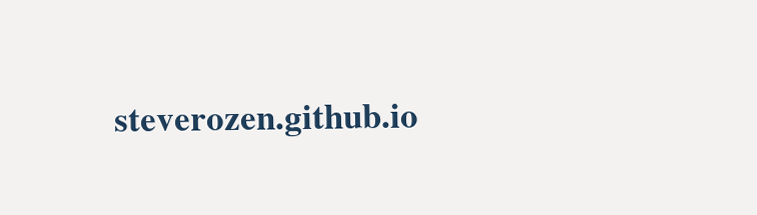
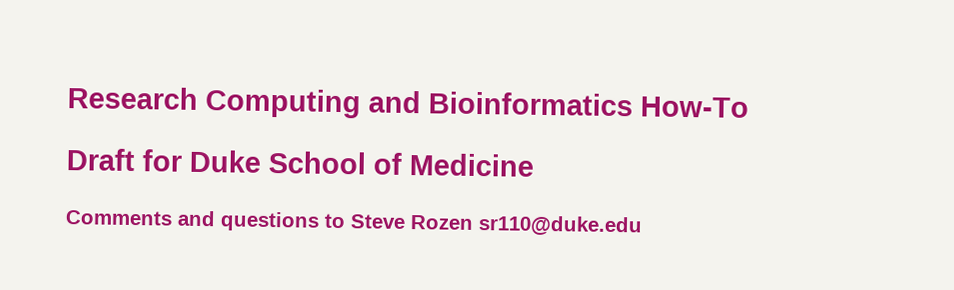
[113,103,419,140] steverozen.github.io -> [67,86,749,119] [66,148,534,177] [65,210,642,237] Research Computing and Bioinformatics How-To // Draft for Duke School of Medicine // Comments and questions to Steve Rozen sr110@duke.edu

